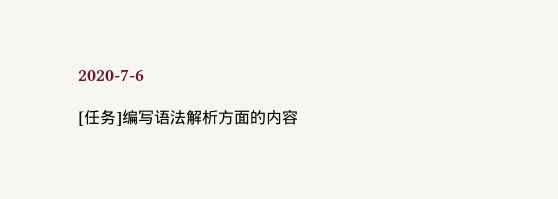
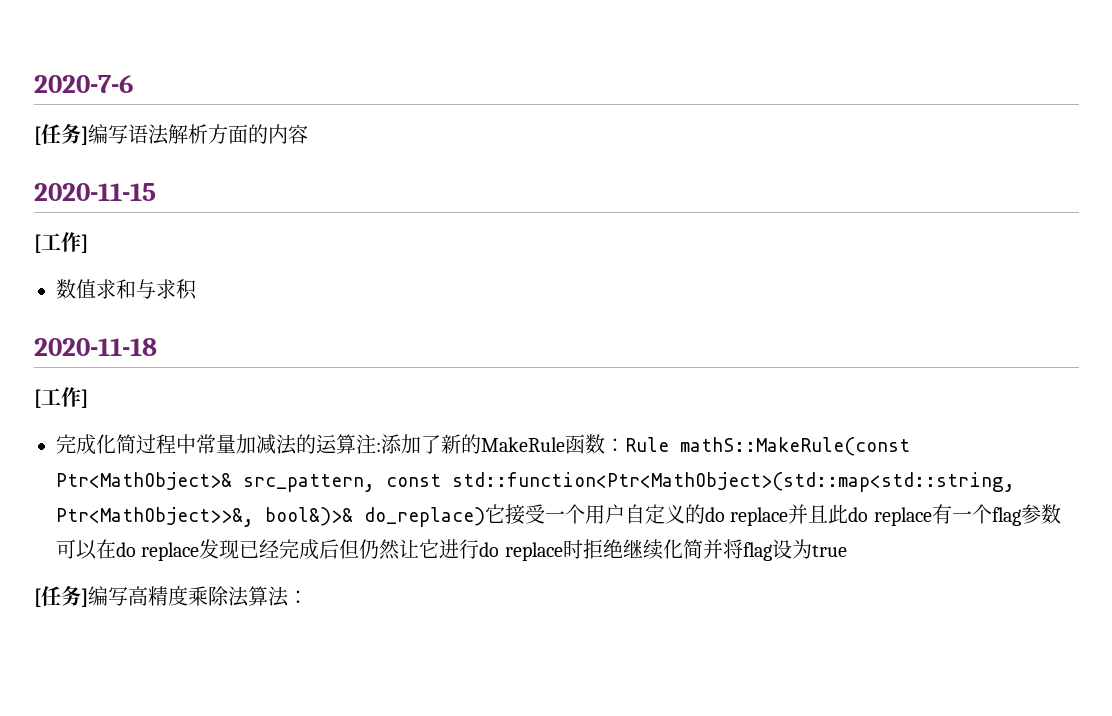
(298, 117) none -> [34,183,156,201] [34,232,88,253] [56,279,197,300] [34,338,157,356] [34,387,88,408] [56,434,910,456] [56,472,1015,492] [56,504,1061,527] [56,539,847,561] [34,585,308,607] // 2020-11-15 // [工作] // 数值求和与求积 // 2020-11-18 // [工作] // 完成化简过程中常量加减法的运算注:添加了新的MakeRule函数：Rule mathS::MakeRule(const Ptr<MathObject>& src_pattern, const std::function<Ptr<MathObject>(std::map<std::string, Ptr<MathObject>>&, bool&)>& do_replace)它接受一个用户自定义的do replace并且此do replace有一个flag参数可以在do replace发现已经完成后但仍然让它进行do replace时拒绝继续化简并将flag设为true // [任务]编写高精度乘除法算法：

